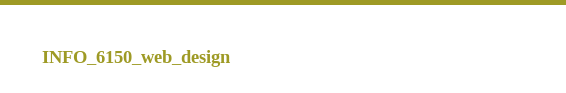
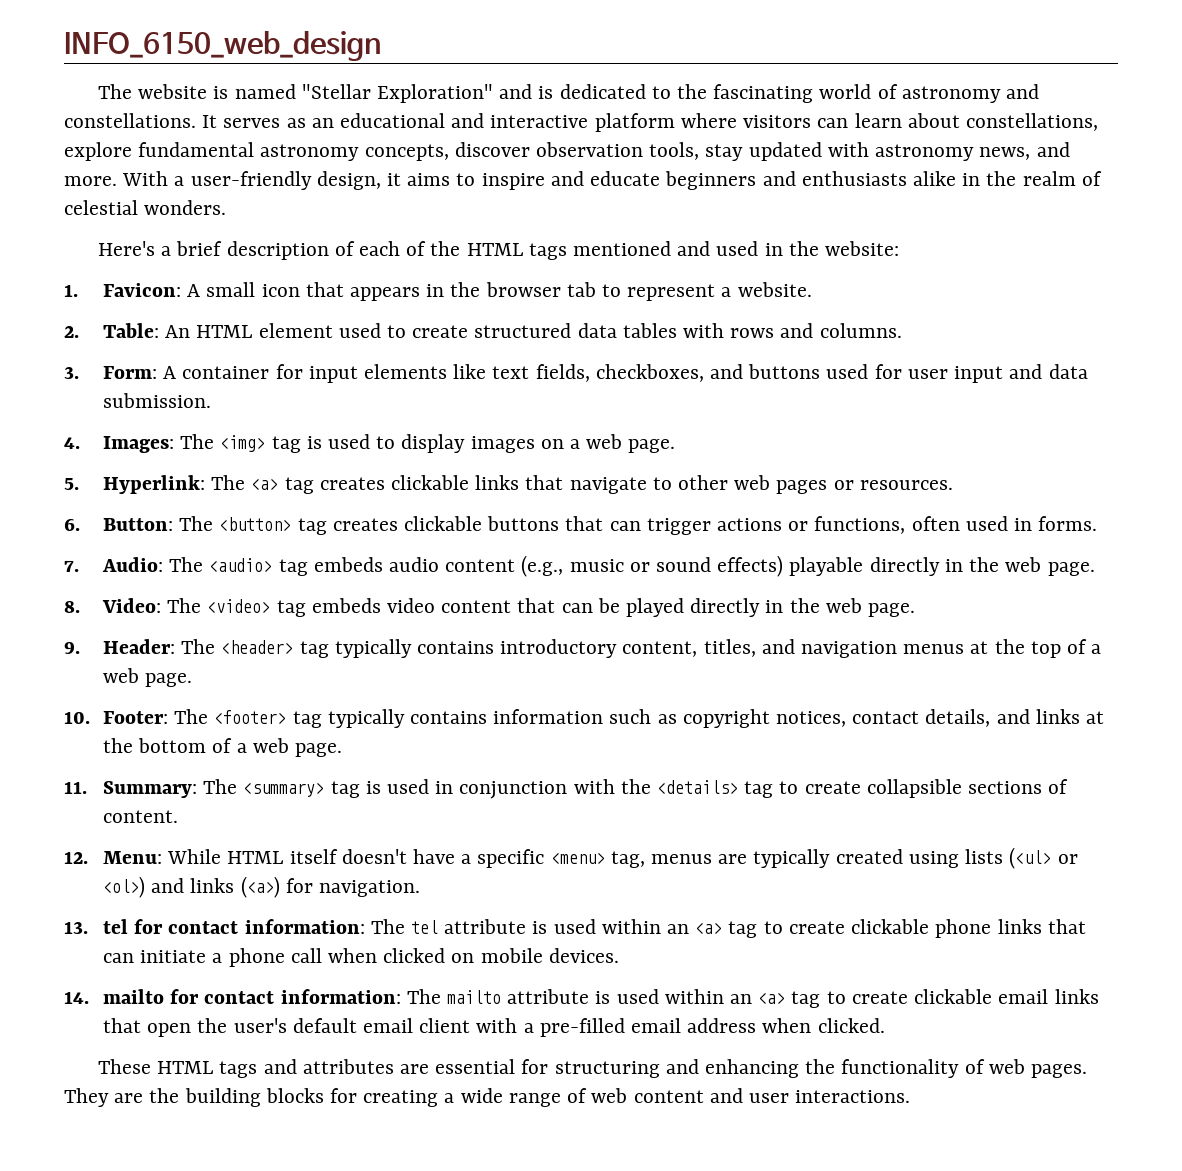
(231, 58) none -> [97,84,1040,103] [64,113,1098,132] [64,142,1070,161] [64,171,1102,190] [64,200,227,215] [97,241,900,260] [64,282,812,301] [64,323,902,338] [64,364,1088,383] [102,393,211,408] [64,434,676,453] [64,475,953,494] [64,516,1098,535] [64,555,1095,577] [64,598,916,617] [64,639,1102,658] [102,668,193,687] [64,709,1105,728] [102,738,343,757] [64,779,1069,799] [102,810,178,823] [64,847,1078,869] [102,876,421,898] [64,919,1086,938] [102,948,619,967] [64,989,1099,1008] [102,1018,885,1037] [97,1059,1088,1078] [64,1088,911,1107] // The website is named "Stellar Exploration" and is dedicated to the fascinating world of astronomy and constellations. It serves as an educational and interactive platform where visitors can learn about constellations, explore fundamental astronomy concepts, discover observation tools, stay updated with astronomy news, and more. With a user-friendly design, it aims to inspire and educate beginners and enthusiasts alike in the realm of celestial wonders. // Here's a brief description of each of the HTML tags mentioned and used in the website: // 1. Favicon: A small icon that appears in the browser tab to represent a website. // 2. Table: An HTML element used to create structured data tables with rows and columns. // 3. Form: A container for input elements like text fields, checkboxes, and buttons used for user input and data submission. // 4. Images: The <img> tag is used to display images on a web page. // 5. Hyperlink: The <a> tag creates clickable links that navigate to other web pages or resources. // 6. Button: The <button> tag creates clickable buttons that can trigger actions or functions, often used in forms. // 7. Audio: The <audio> tag embeds audio content (e.g., music or sound effects) playable directly in the web page. // 8. Video: The <video> tag embeds video content that can be played directly in the web page. // 9. Header: The <header> tag typically contains introductory content, titles, and navigation menus at the top of a web page. // 10. Footer: The <footer> tag typically contains information such as copyright notices, contact details, and links at the bottom of a web page. // 11. Summary: The <summary> tag is used in conjunction with the <details> tag to create collapsible sections of content. // 12. Menu: While HTML itself doesn't have a specific <menu> tag, menus are typically created using lists (<ul> or <ol>) and links (<a>) for navigation. // 13. tel for contact information: The tel attribute is used within an <a> tag to create clickable phone links that can initiate a phone call when clicked on mobile devices. // 14. mailto for contact information: The mailto attribute is used within an <a> tag to create clickable email links that open the user's default email client with a pre-filled email address when clicked. // These HTML tags and attributes are essential for structuring and enhancing the functionality of web pages. They are the building blocks for creating a wide range of web content and user interactions.

